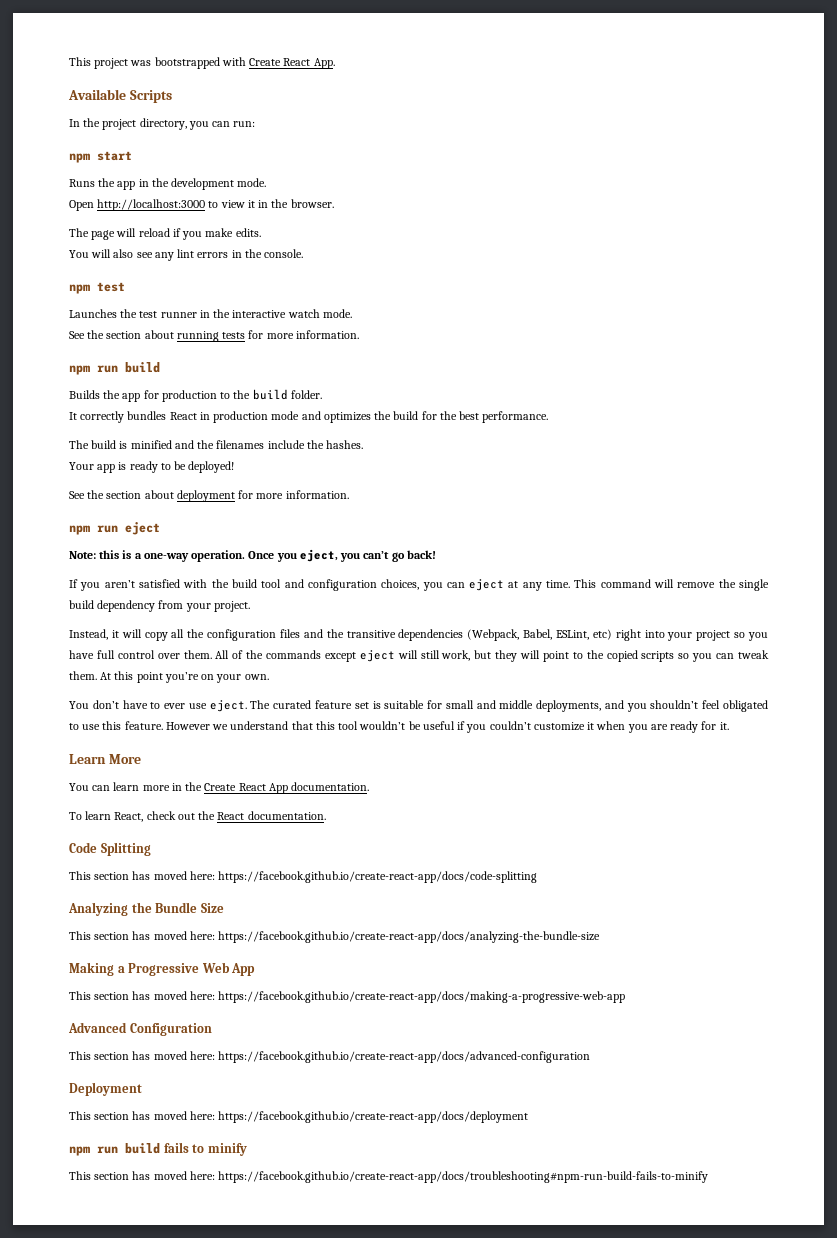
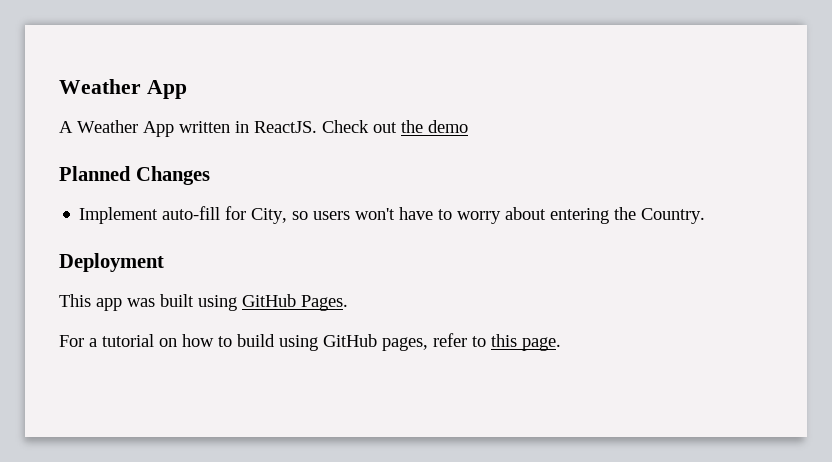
[69,57,335,69] [68,89,172,103] [69,118,256,130] [69,151,132,163] [69,178,267,190] [69,199,334,211] [69,228,261,240] [69,249,304,261] [69,282,125,294] [69,309,352,318] [69,330,359,342] [69,362,160,375] [69,389,322,402] [69,411,549,423] [69,440,364,449] [69,461,235,473] [69,490,349,502] [69,522,160,535] [69,549,436,562] [69,579,770,591] [69,600,250,612] [69,629,768,641] [69,650,769,662] [69,671,269,683] [69,700,768,712] [69,721,729,733] [69,754,141,764] [69,782,370,794] [69,811,326,822] [69,842,151,856] [69,871,538,883] [68,902,224,916] [69,931,601,943] [69,962,256,976] [69,991,626,1003] [68,1022,212,1036] [69,1051,591,1063] [69,1082,142,1096] [69,1111,529,1123] [69,1142,247,1156] [69,1171,709,1183] This project was bootstrapped with Create React App. // Available Scripts // In the project directory, you can run: // npm start // Runs the app in the development mode. // Open http://localhost:3000 to view it in the browser. // The page will reload if you make edits. // You will also see any lint errors in the console. // npm test // Launches the test runner in the interactive watch mode. // See the section about running tests for more information. // npm run build // Builds the app for production to the build folder. // It correctly bundles React in production mode and optimizes the build for the best performance. // The build is minified and the filenames include the hashes. // Your app is ready to be deployed! // See the section about deployment for more information. // npm run eject // Note: this is a one-way operation. Once you eject, you can’t go back! // If you aren’t satisfied with the build tool and configuration choices, you can eject at any time. This command will remove the single build dependency from your project. // Instead, it will copy all the configuration files and the transitive dependencies (Webpack, Babel, ESLint, etc) right into your project so you have full control over them. All of the commands except eject will still work, but they will point to the copied scripts so you can tweak them. At this point you’re on your own. // You don’t have to ever use eject. The curated feature set is suitable for small and middle deployments, and you shouldn’t feel obligated to use this feature. However we understand that this tool wouldn’t be useful if you couldn’t customize it when you are ready for it. // Learn More // You can learn more in the Create React App documentation. // To learn React, check out the React documentation. // Code Splitting // This section has moved here: https://facebook.github.io/create-react-app/docs/code-splitting // Analyzing the Bundle Size // This section has moved here: https://facebook.github.io/create-react-app/docs/analyzing-the-bundle-size // Making a Progressive Web App // This section has moved here: https://facebook.github.io/create-react-app/docs/making-a-progressive-web-app // Advanced Configuration // This section has moved here: https://facebook.github.io/create-react-app/docs/advanced-configuration // Deployment // This section has moved here: https://facebook.github.io/create-react-app/docs/deployment // npm run build fails to minify // This section has moved here: https://facebook.github.io/create-react-app/docs/troubleshooting#npm-run-build-fails-to-minify -> [59,79,187,99] [59,120,468,137] [59,166,210,185] [79,206,706,224] [59,253,164,272] [59,294,348,311] [59,333,561,351] Weather App // A Weather App written in ReactJS. Check out the demo // Planned Changes // Implement auto-fill for City, so users won't have to worry about entering the Country. // Deployment // This app was built using GitHub Pages. // For a tutorial on how to build using GitHub pages, refer to this page.

